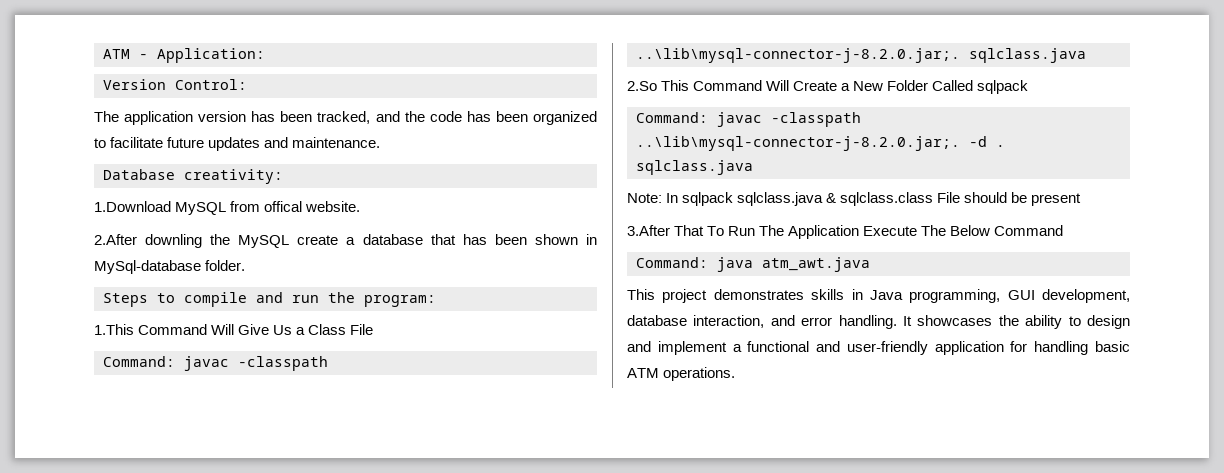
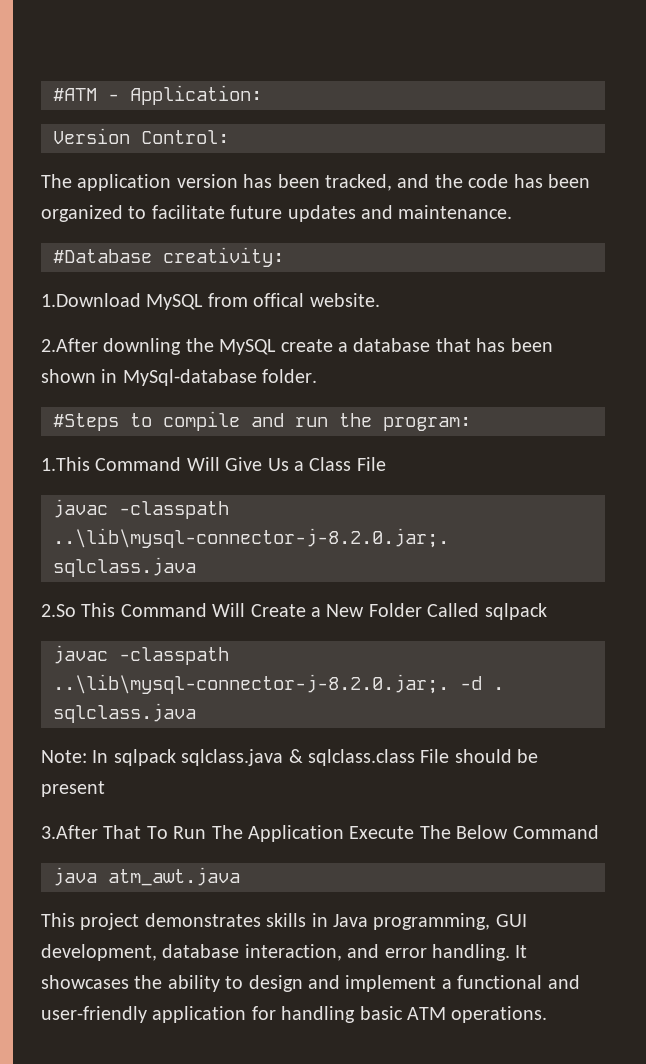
[103,49,130,59] ATM -> [53,88,97,101] #ATM
[103,169,175,180] Database -> [53,249,152,263] #Database
[103,293,148,307] Steps -> [53,413,119,431] #Steps
[103,356,175,367] Command: -> (386, 464) none
[636,112,708,123] Command: -> (547, 611) none
[636,257,708,268] Command: -> (599, 832) none

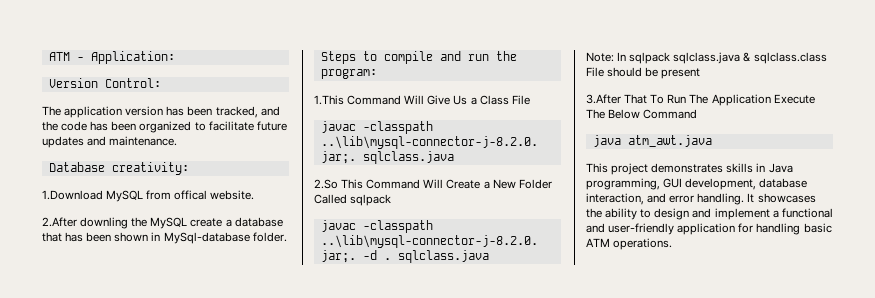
[53,88,97,101] #ATM -> [48,52,70,61] ATM
[53,249,152,263] #Database -> [48,162,105,172] Database
[53,413,119,431] #Steps -> [320,51,356,64] Steps

